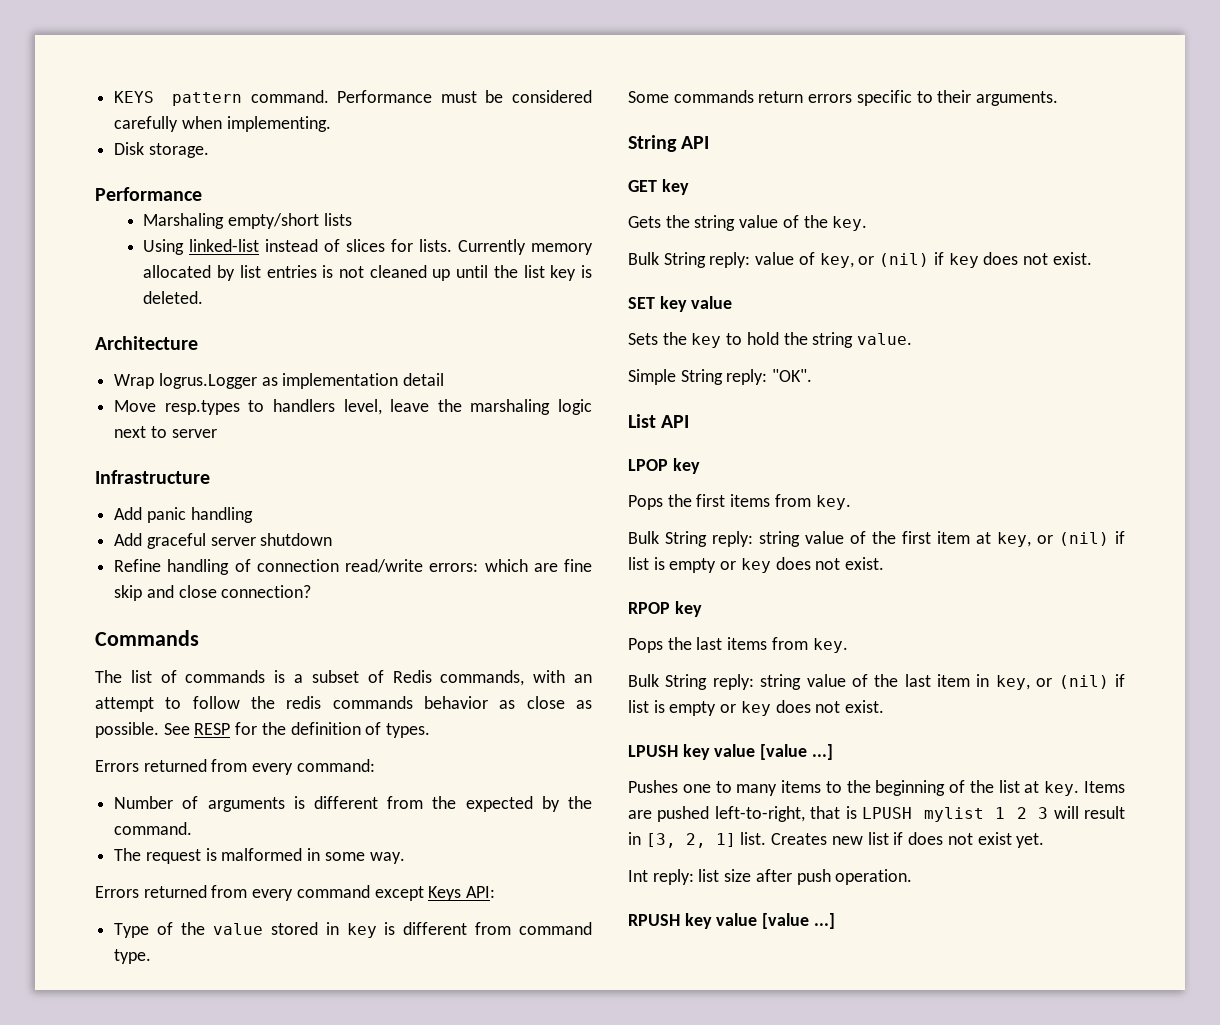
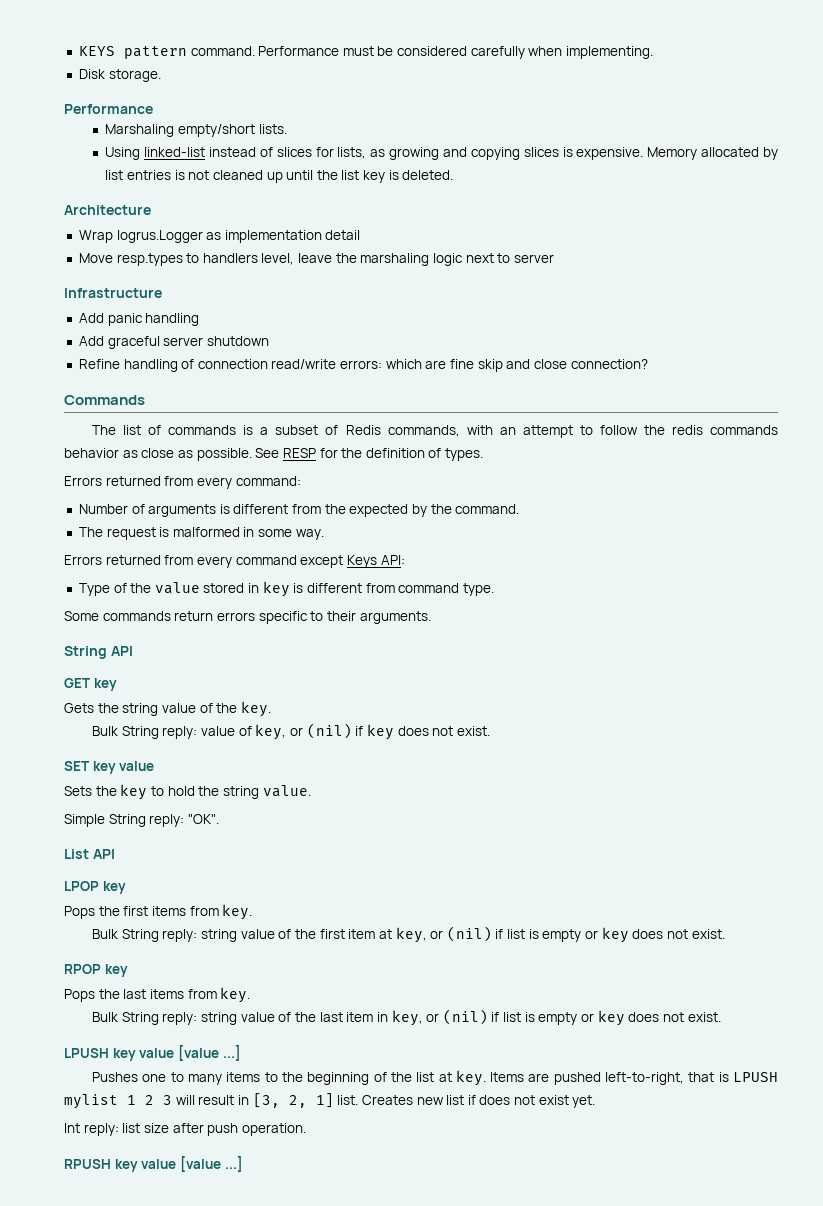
[323,213,352,226] lists -> [258,124,287,134] lists.
[419,239,593,255] lists. Currently memory -> [337,147,698,160] lists, as growing and copying slices is expensive. Memory

